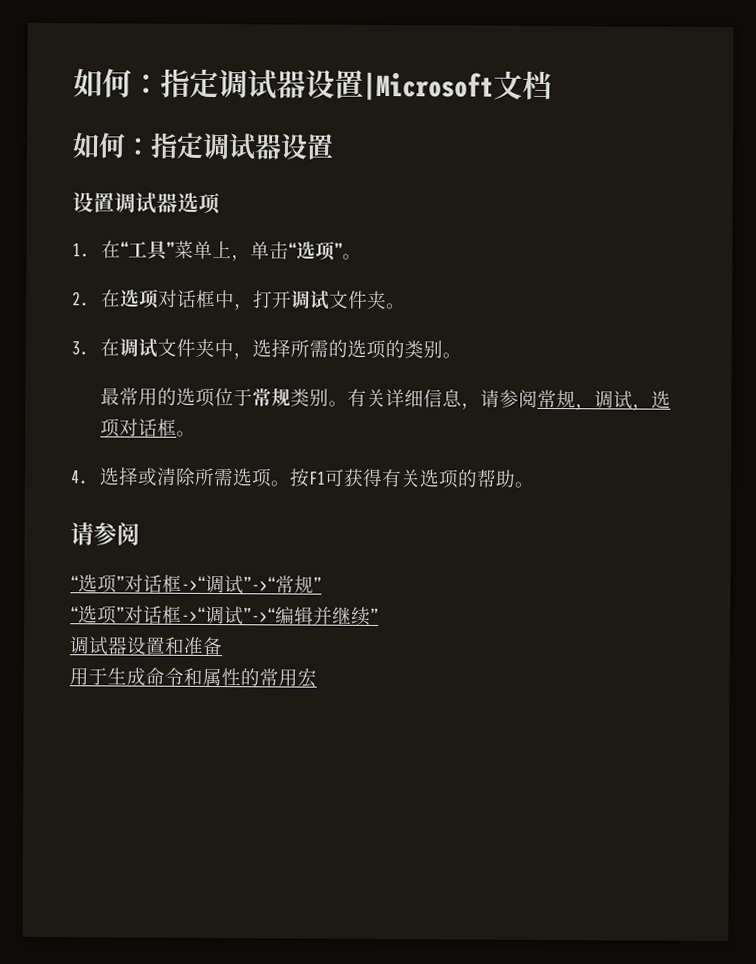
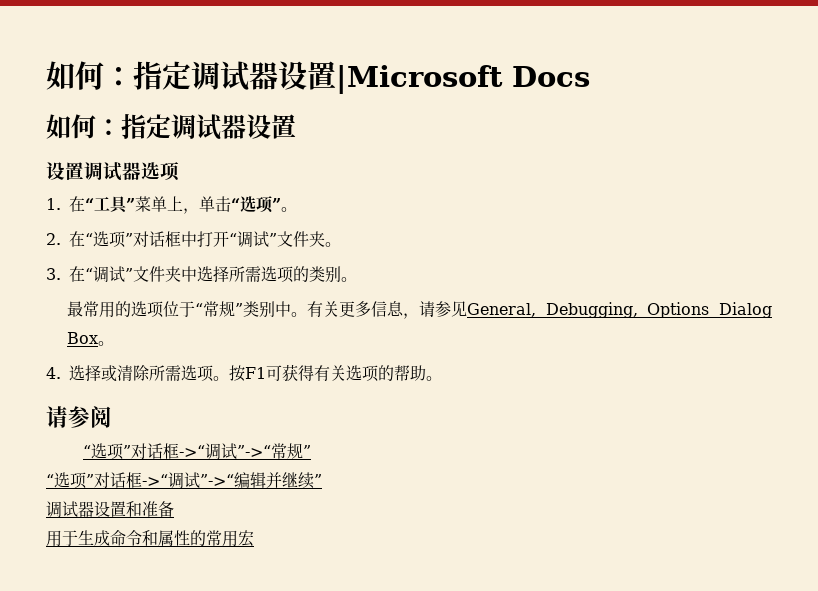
[493,70,552,101] 文档 -> [512,66,590,87] Docs
[120,289,331,311] 选项对话框中，打开调试 -> [85,231,277,248] “选项”对话框中打开“调试”
[119,338,159,358] 调试 -> [85,266,133,283] “调试”
[233,352,254,360] ， -> (197, 274) none
[328,339,349,358] 的 -> (261, 274) none
[252,388,672,411] [100,418,178,438] 常规类别。有关详细信息，请参阅常规，调试，选项对话框 -> [195,301,772,319] [67,332,99,344] “常规”类别中。有关更多信息，请参见General, Debugging, Options Dialog Box

